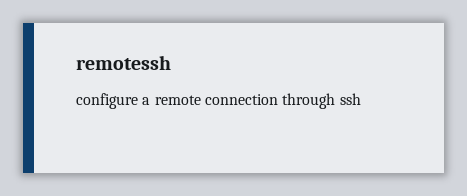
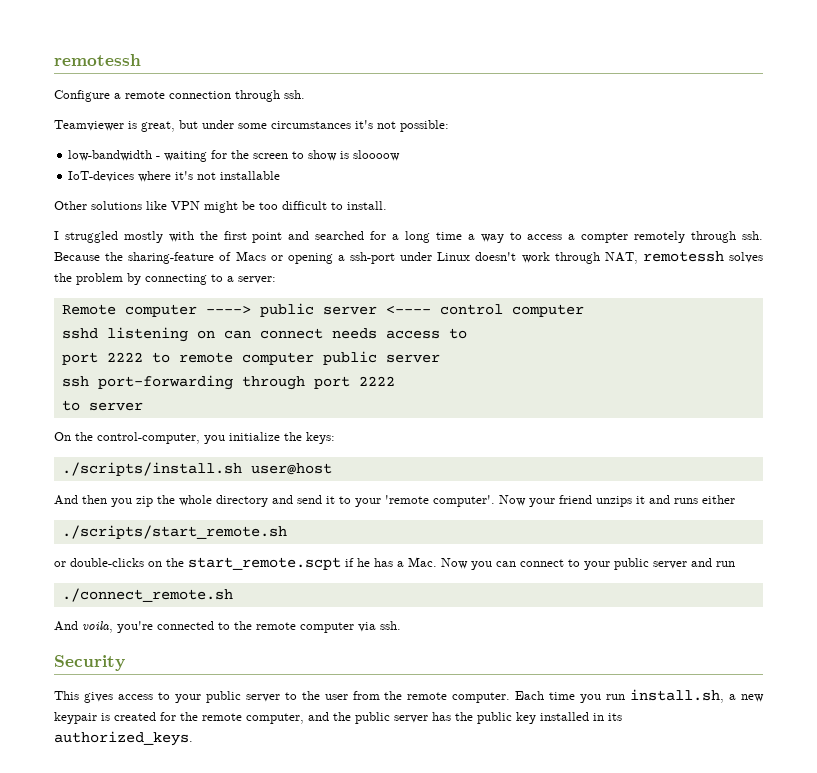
[76,93,138,109] configure -> [54,90,110,102] Configure
[339,93,361,105] ssh -> [284,90,305,99] [54,120,449,132] [68,150,401,162] [68,171,281,182] [54,201,387,213] [54,231,764,243] [54,251,763,264] [54,273,276,285] [61,303,584,317] [61,327,467,342] [61,351,440,365] [61,375,395,390] [61,400,143,411] [54,432,335,444] [61,462,332,476] [54,495,735,507] [61,525,287,539] [54,557,735,570] [61,588,233,602] [54,621,401,633] [54,655,125,671] [54,689,765,703] [54,712,622,724] [54,731,193,746] ssh. // Teamviewer is great, but under some circumstances it's not possible: // low-bandwidth - waiting for the screen to show is sloooow // IoT-devices where it's not installable // Other solutions like VPN might be too difficult to install. // I struggled mostly with the first point and searched for a long time a way to access a compter remotely through ssh. Because the sharing-feature of Macs or opening a ssh-port under Linux doesn't work through NAT, remotessh solves the problem by connecting to a server: // Remote computer ----> public server <---- control computer // sshd listening on can connect needs access to // port 2222 to remote computer public server // ssh port-forwarding through port 2222 // to server // On the control-computer, you initialize the keys: // ./scripts/install.sh user@host // And then you zip the whole directory and send it to your 'remote computer'. Now your friend unzips it and runs either // ./scripts/start_remote.sh // or double-clicks on the start_remote.scpt if he has a Mac. Now you can connect to your public server and run // ./connect_remote.sh // And voila, you're connected to the remote computer via ssh. // Security // This gives access to your public server to the user from the remote computer. Each time you run install.sh, a new keypair is created for the remote computer, and the public server has the public key installed in its authorized_keys.

